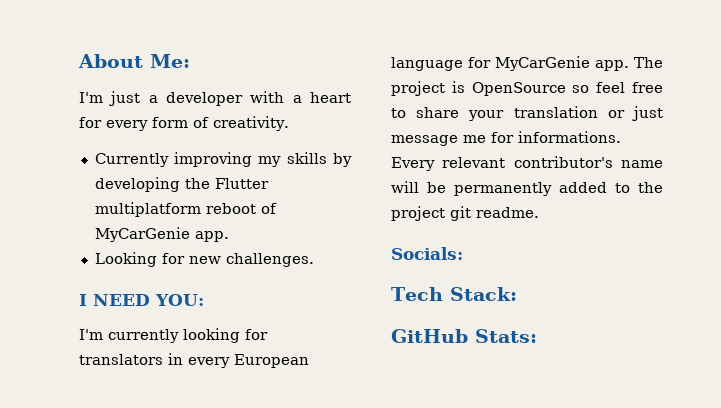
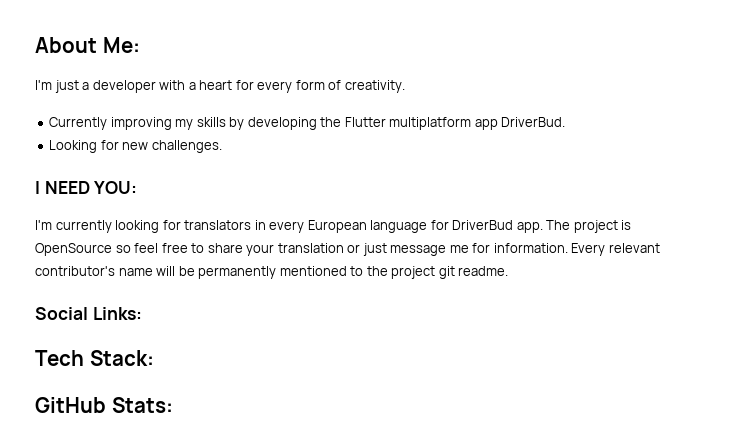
[205,203,277,214] [94,227,229,242] reboot of MyCarGenie app. -> [474,117,566,130] app DriverBud.
[495,56,590,71] MyCarGenie -> [452,220,514,230] DriverBud
[518,131,621,143] informations. -> [493,243,568,253] information.
[559,182,607,193] added -> [279,266,347,276] mentioned
[391,247,463,260] Socials: -> [35,307,142,320] Social Links:

